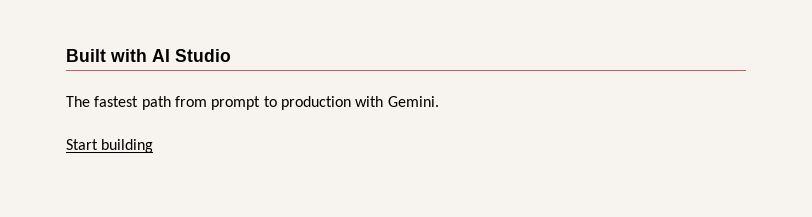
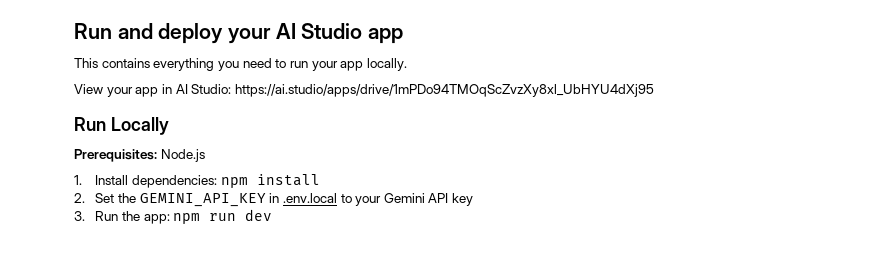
[66,49,231,62] [66,96,439,110] [66,139,154,153] Built with AI Studio // The fastest path from prompt to production with Gemini. // Start building -> [74,23,404,44] [74,58,407,71] [74,84,654,97] [74,117,169,135] [74,149,205,162] [74,174,320,188] [74,193,474,207] [74,209,273,224] Run and deploy your AI Studio app // This contains everything you need to run your app locally. // View your app in AI Studio: https://ai.studio/apps/drive/1mPDo94TMOqScZvzXy8xl_UbHYU4dXj95 // Run Locally // Prerequisites: Node.js // 1. Install dependencies: npm install // 2. Set the GEMINI_API_KEY in .env.local to your Gemini API key // 3. Run the app: npm run dev

